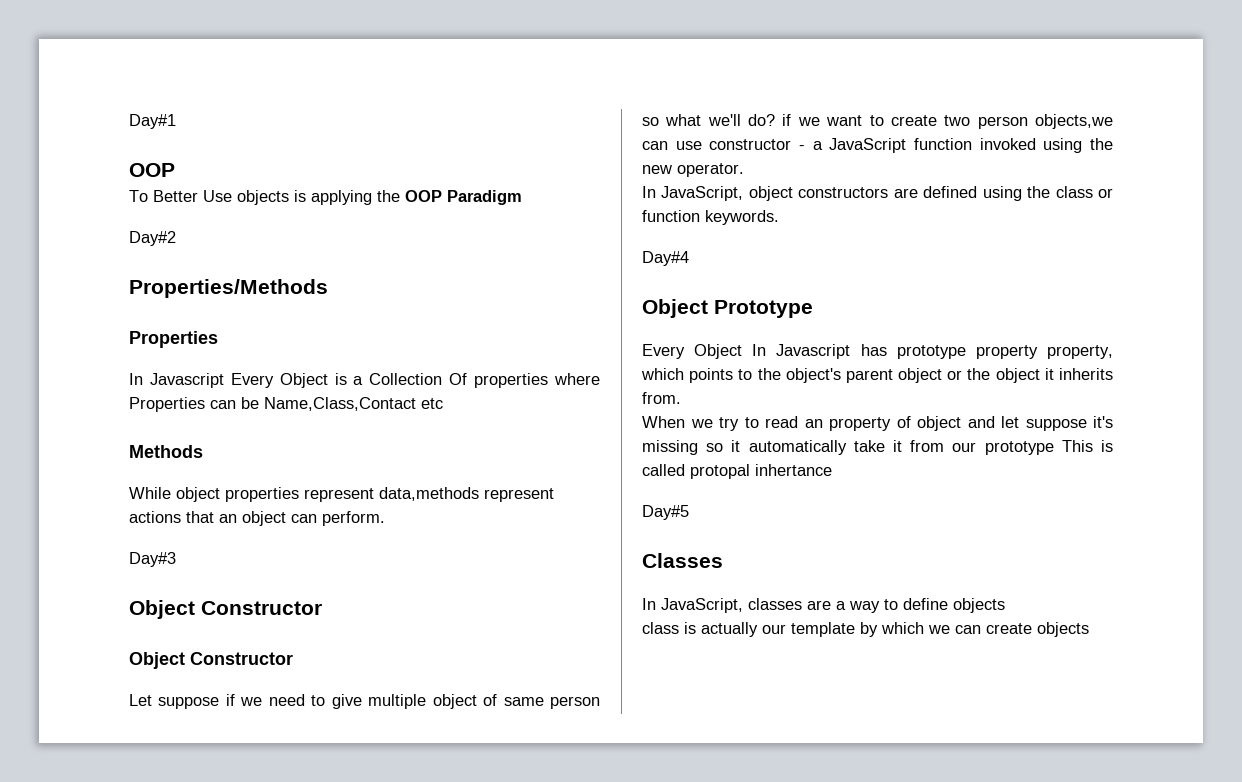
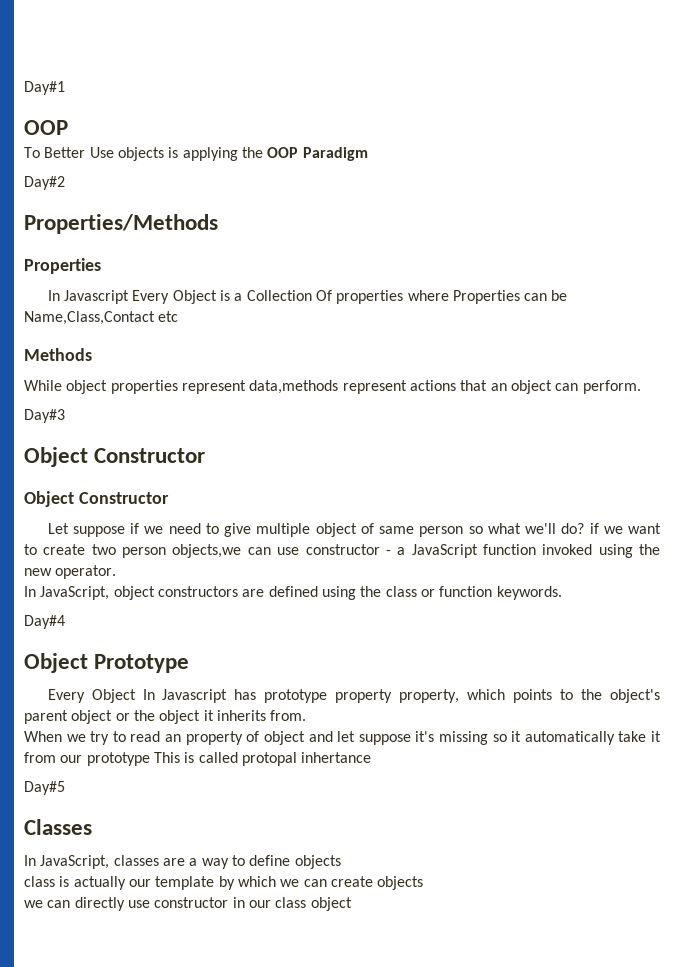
(1089, 629) none -> [24,897,352,911] // we can directly use constructor in our class object

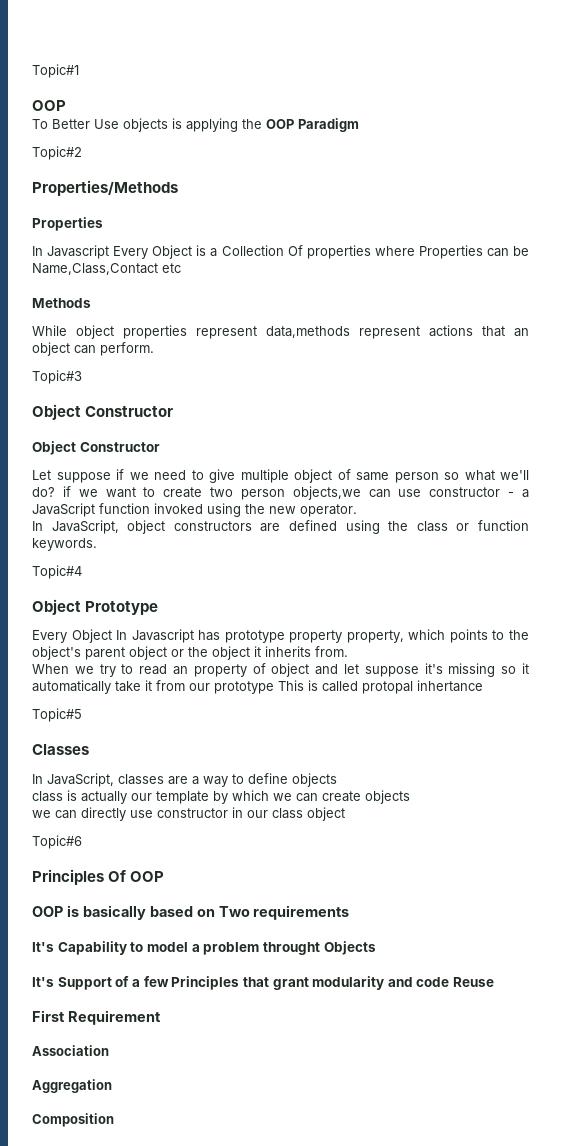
[24,81,65,95] Day#1 -> [32,64,79,78] Topic#1
[24,176,65,190] Day#2 -> [32,146,82,160] Topic#2
[24,409,65,423] Day#3 -> [32,370,82,384] Topic#3
[24,615,65,629] Day#4 -> [32,565,82,579] Topic#4
[24,781,65,795] Day#5 -> [32,708,82,722] Topic#5
(352, 904) none -> [32,835,82,849] [32,869,165,885] [32,905,350,920] [32,941,376,955] [32,976,495,990] [32,1010,161,1025] [32,1045,109,1056] [32,1079,112,1093] [32,1113,114,1127] // Topic#6 // Principles Of OOP // OOP is basically based on Two requirements // It's Capability to model a problem throught Objects // It's Support of a few Principles that grant modularity and code Reuse // First Requirement // Association // Aggregation // Composition

